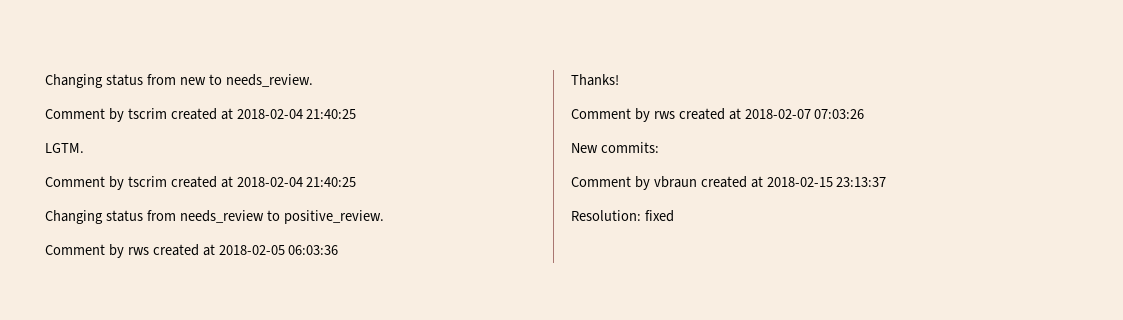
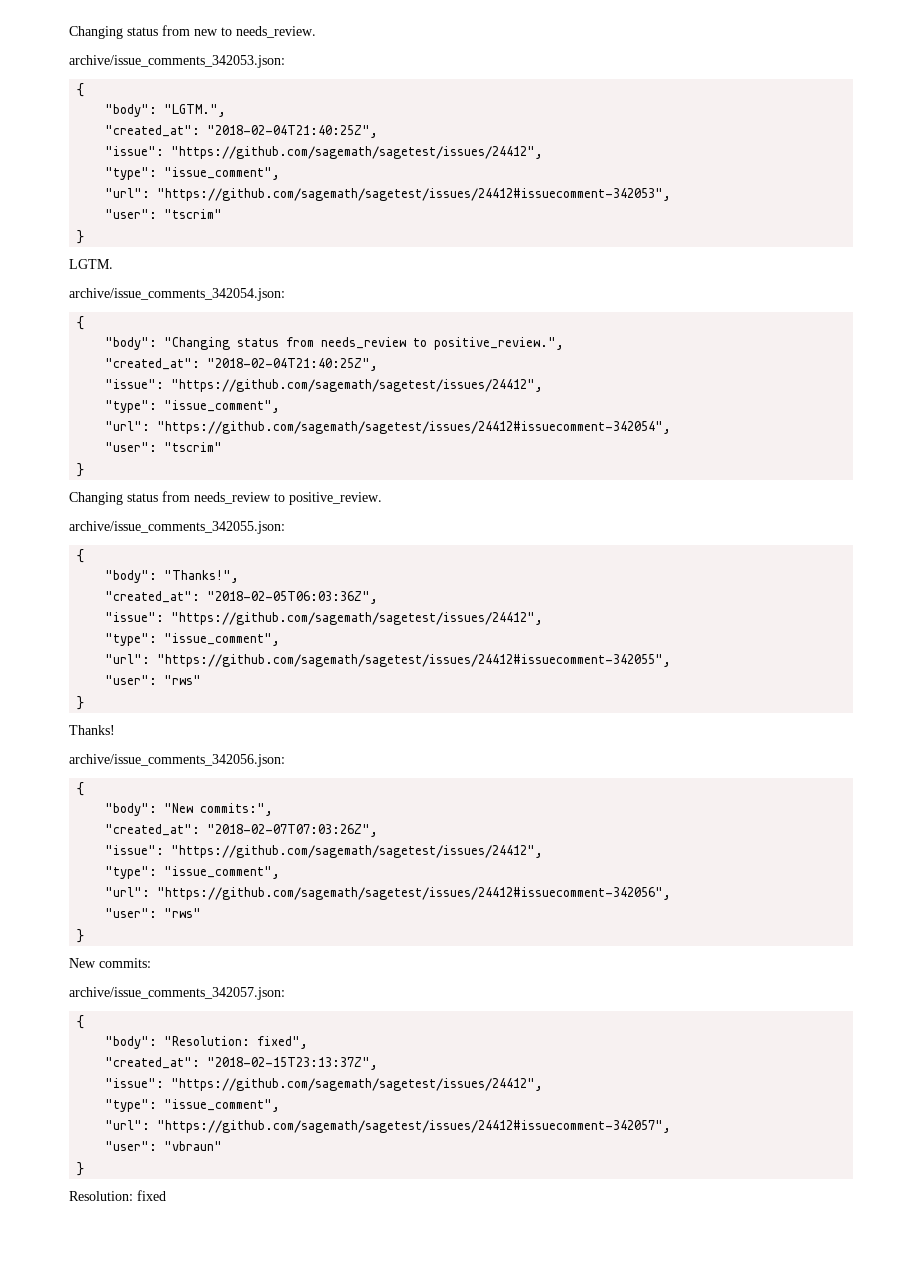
[45,108,357,122] [45,143,84,153] [45,176,357,190] Comment by tscrim created at 2018-02-04 21:40:25 // LGTM. // Comment by tscrim created at 2018-02-04 21:40:25 -> [69,55,285,68] [77,83,85,97] [105,104,227,117] [105,125,379,138] [105,146,544,159] [105,167,281,180] [105,188,672,201] [105,209,223,219] [77,230,85,244] [69,259,113,269] [69,288,285,301] [77,316,85,330] [105,337,565,350] [105,358,379,371] [105,379,544,392] [105,400,281,413] [105,421,672,434] [105,442,223,452] [77,463,85,477] archive/issue_comments_342053.json: // { // "body": "LGTM.", // "created_at": "2018-02-04T21:40:25Z", // "issue": "https://github.com/sagemath/sagetest/issues/24412", // "type": "issue_comment", // "url": "https://github.com/sagemath/sagetest/issues/24412#issuecomment-342053", // "user": "tscrim" // } // LGTM. // archive/issue_comments_342054.json: // { // "body": "Changing status from needs_review to positive_review.", // "created_at": "2018-02-04T21:40:25Z", // "issue": "https://github.com/sagemath/sagetest/issues/24412", // "type": "issue_comment", // "url": "https://github.com/sagemath/sagetest/issues/24412#issuecomment-342054", // "user": "tscrim" // }
[45,244,339,258] [571,74,619,86] [571,108,865,122] [571,142,659,153] [571,176,887,190] Comment by rws created at 2018-02-05 06:03:36 // Thanks! // Comment by rws created at 2018-02-07 07:03:26 // New commits: // Comment by vbraun created at 2018-02-15 23:13:37 -> [69,521,285,534] [77,549,85,563] [105,570,240,583] [105,591,379,604] [105,612,544,625] [105,633,281,646] [105,654,672,667] [105,675,202,685] [77,696,85,710] [69,725,115,735] [69,754,285,767] [77,782,85,796] [105,803,274,816] [105,824,379,837] [105,845,544,858] [105,866,281,879] [105,887,672,900] [105,908,202,918] [77,929,85,943] [69,958,151,968] [69,987,285,1000] [77,1015,85,1029] [105,1036,309,1049] [105,1057,379,1070] [105,1078,544,1091] [105,1099,281,1112] [105,1120,672,1133] [105,1141,223,1151] [77,1162,85,1176] archive/issue_comments_342055.json: // { // "body": "Thanks!", // "created_at": "2018-02-05T06:03:36Z", // "issue": "https://github.com/sagemath/sagetest/issues/24412", // "type": "issue_comment", // "url": "https://github.com/sagemath/sagetest/issues/24412#issuecomment-342055", // "user": "rws" // } // Thanks! // archive/issue_comments_342056.json: // { // "body": "New commits:", // "created_at": "2018-02-07T07:03:26Z", // "issue": "https://github.com/sagemath/sagetest/issues/24412", // "type": "issue_comment", // "url": "https://github.com/sagemath/sagetest/issues/24412#issuecomment-342056", // "user": "rws" // } // New commits: // archive/issue_comments_342057.json: // { // "body": "Resolution: fixed", // "created_at": "2018-02-15T23:13:37Z", // "issue": "https://github.com/sagemath/sagetest/issues/24412", // "type": "issue_comment", // "url": "https://github.com/sagemath/sagetest/issues/24412#issuecomment-342057", // "user": "vbraun" // }

